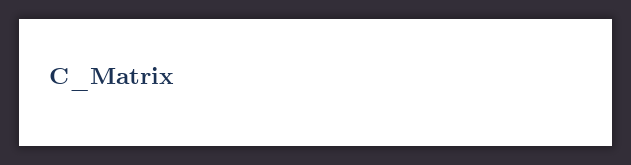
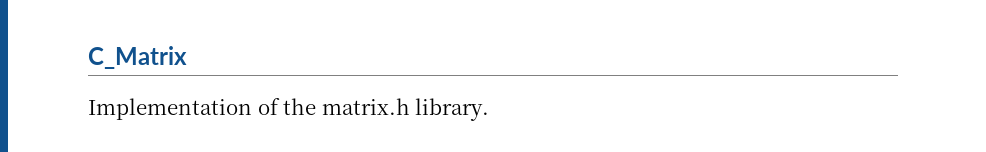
(174, 79) none -> [88,98,490,121] // Implementation of the matrix.h library.

